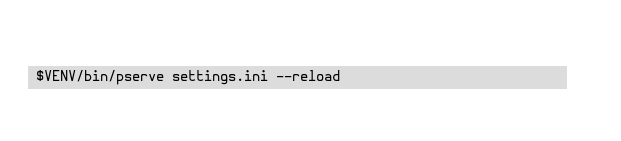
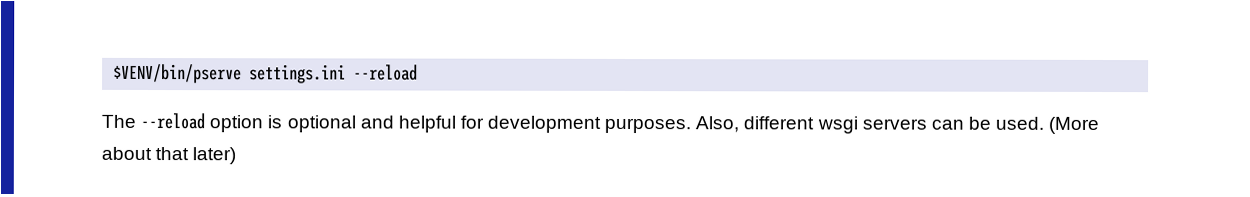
(341, 75) none -> [101,112,1100,134] [101,146,237,165] // The --reload option is optional and helpful for development purposes. Also, different wsgi servers can be used. (More about that later)

